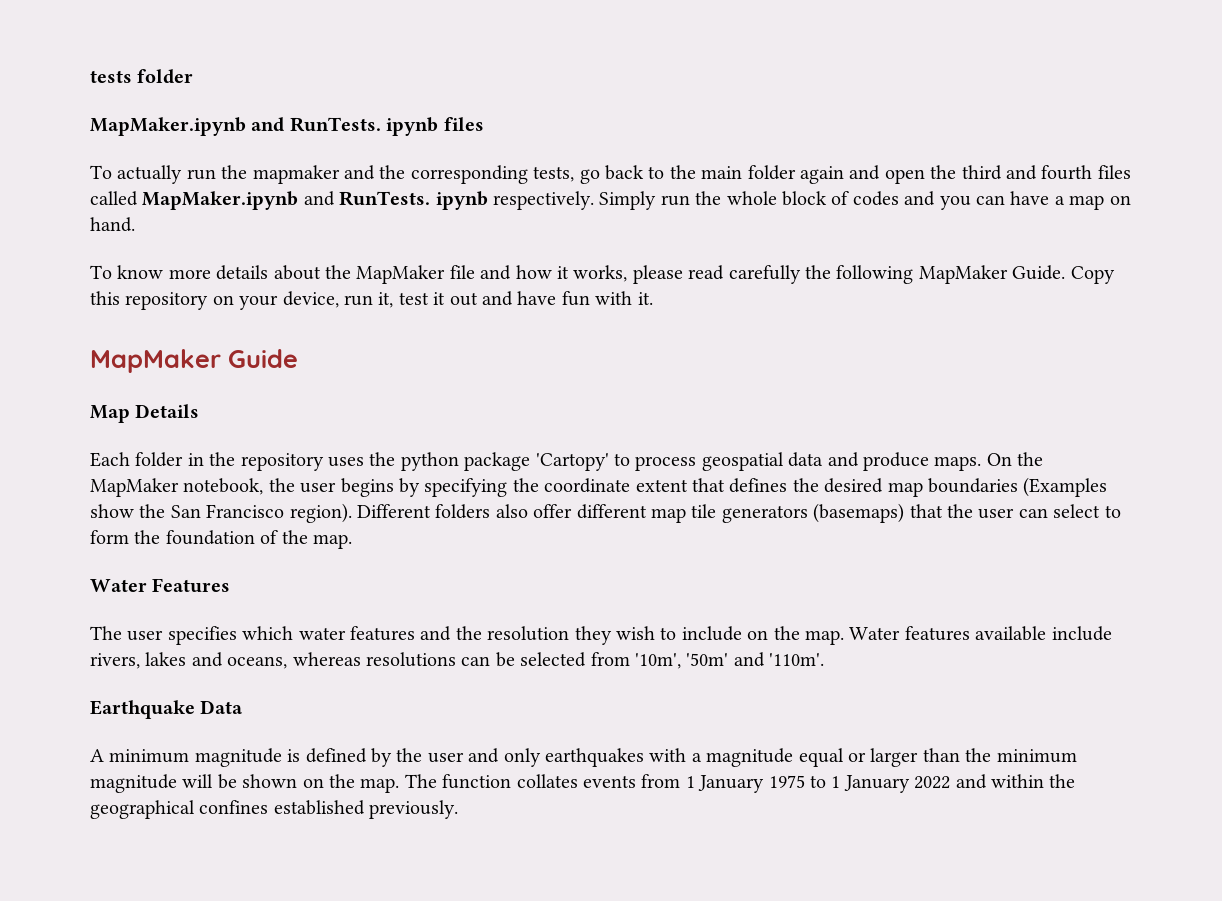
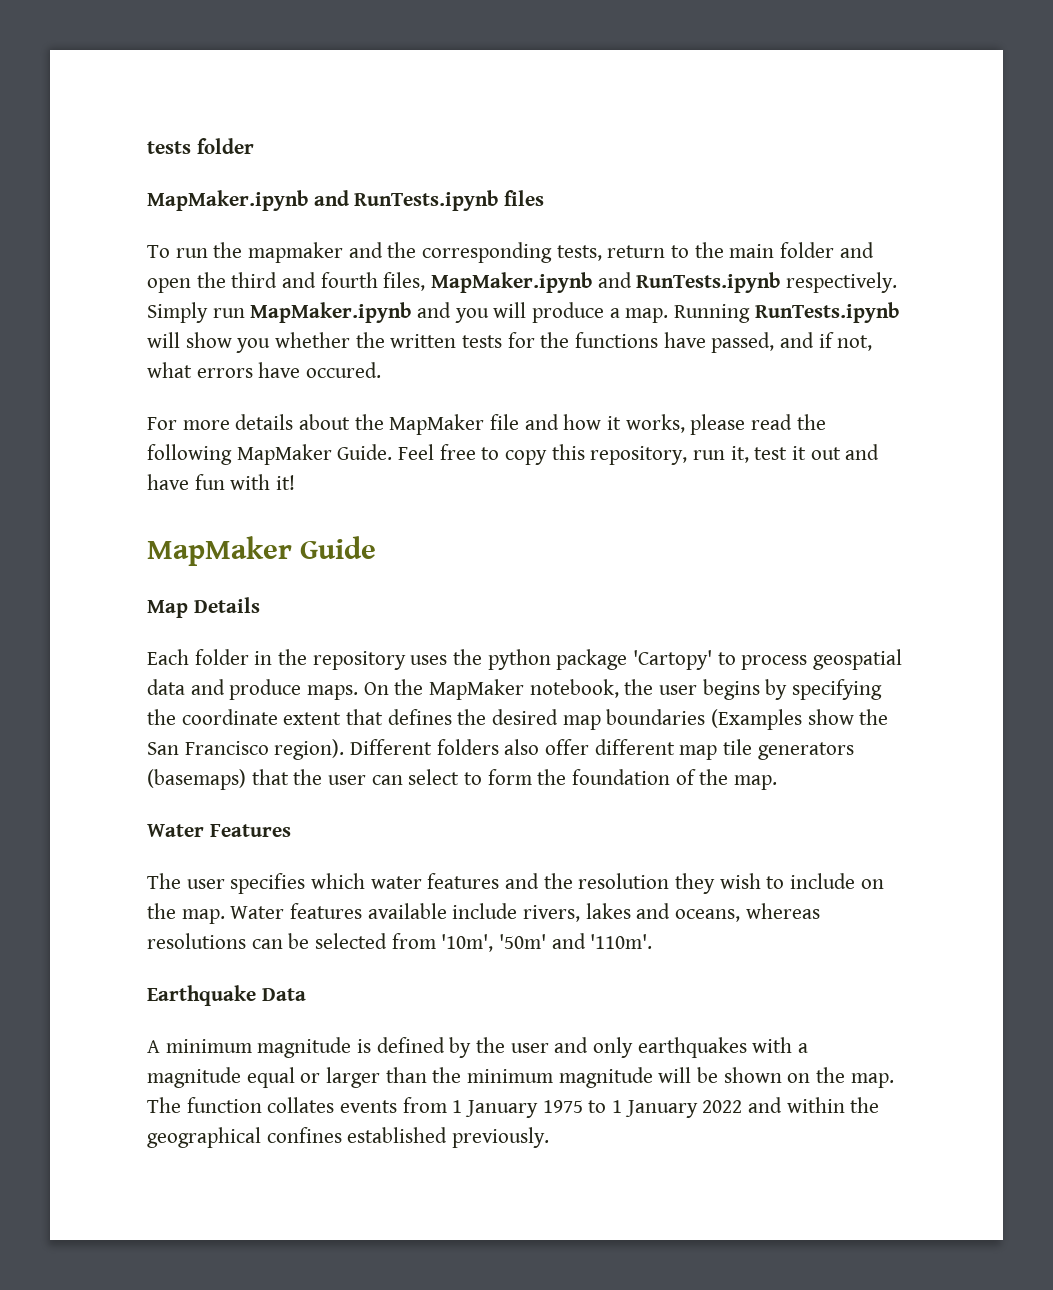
[289,117,439,136] RunTests. ipynb -> [354,190,499,211] RunTests.ipynb
[117,165,183,184] actually -> (170, 251) none
[579,165,644,184] go back -> [607,245,666,258] return
[799,166,844,184] again -> (835, 250) none
[1097,165,1131,179] [90,191,1131,210] [90,217,135,232] [90,265,164,279] files called MapMaker.ipynb and RunTests. ipynb respectively. Simply run the whole block of codes and you can have a map on hand. // To know -> [383,272,898,293] [147,302,899,323] [147,332,873,353] [147,362,382,378] [147,417,177,430] files, MapMaker.ipynb and RunTests.ipynb respectively. Simply run MapMaker.ipynb and you will produce a map. Running RunTests.ipynb will show you whether the written tests for the functions have passed, and if not, what errors have occured. // For
[728,265,801,284] carefully -> (793, 422) none
[1070,266,1115,284] [90,291,339,310] Copy this repository on your device, -> [398,444,688,465] Feel free to copy this repository,
[637,292,653,305] it. -> [276,475,296,490] it!

